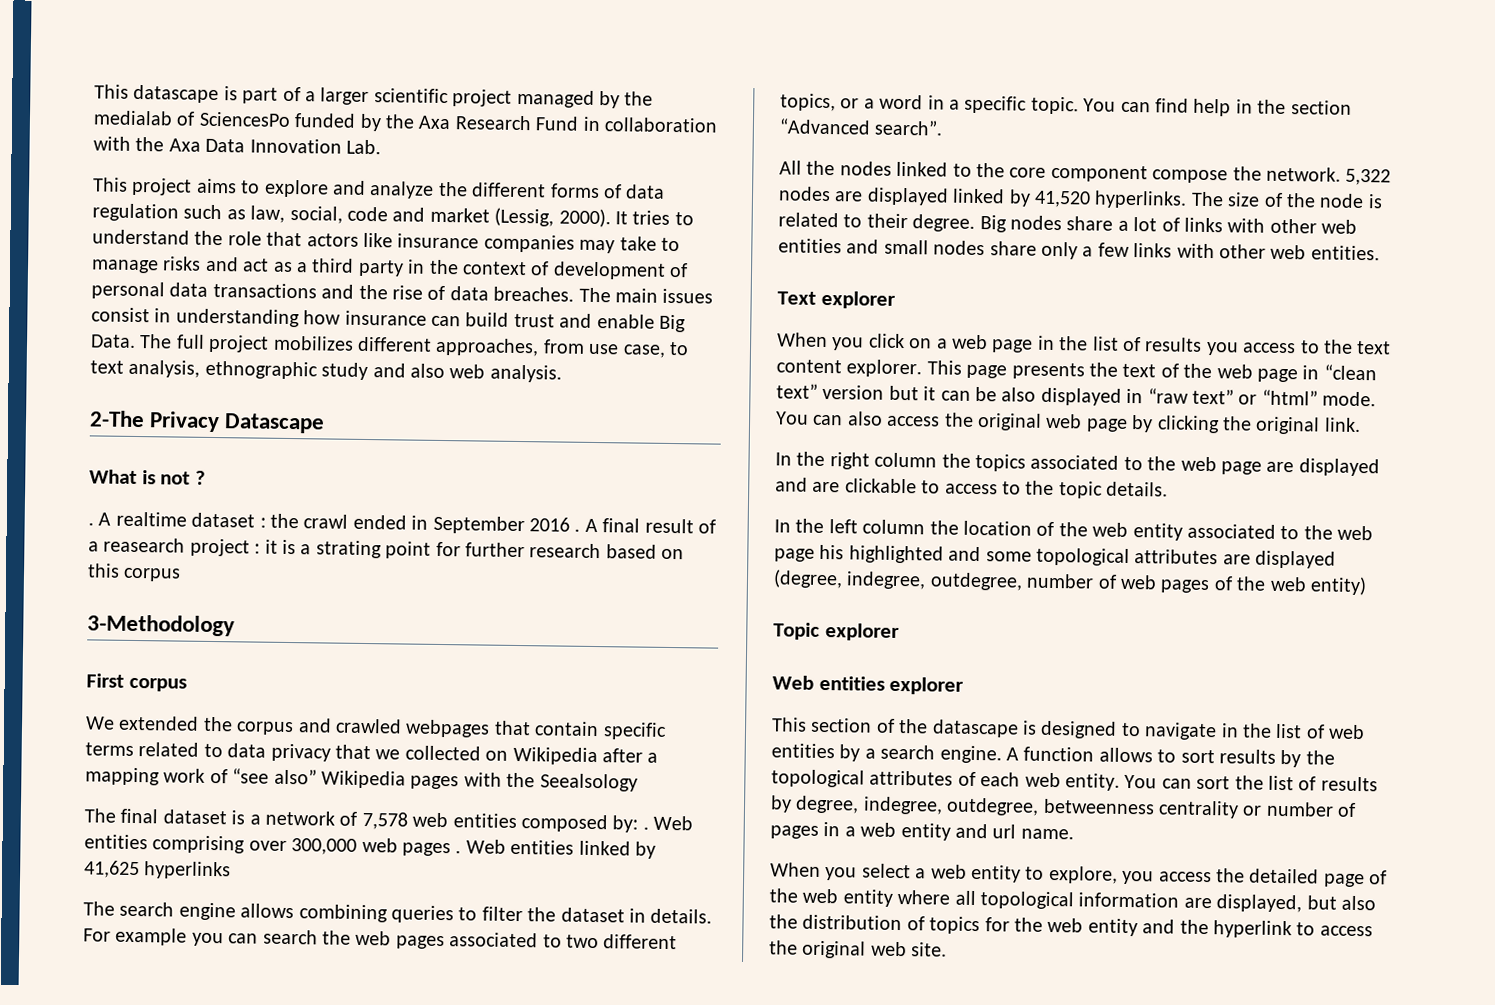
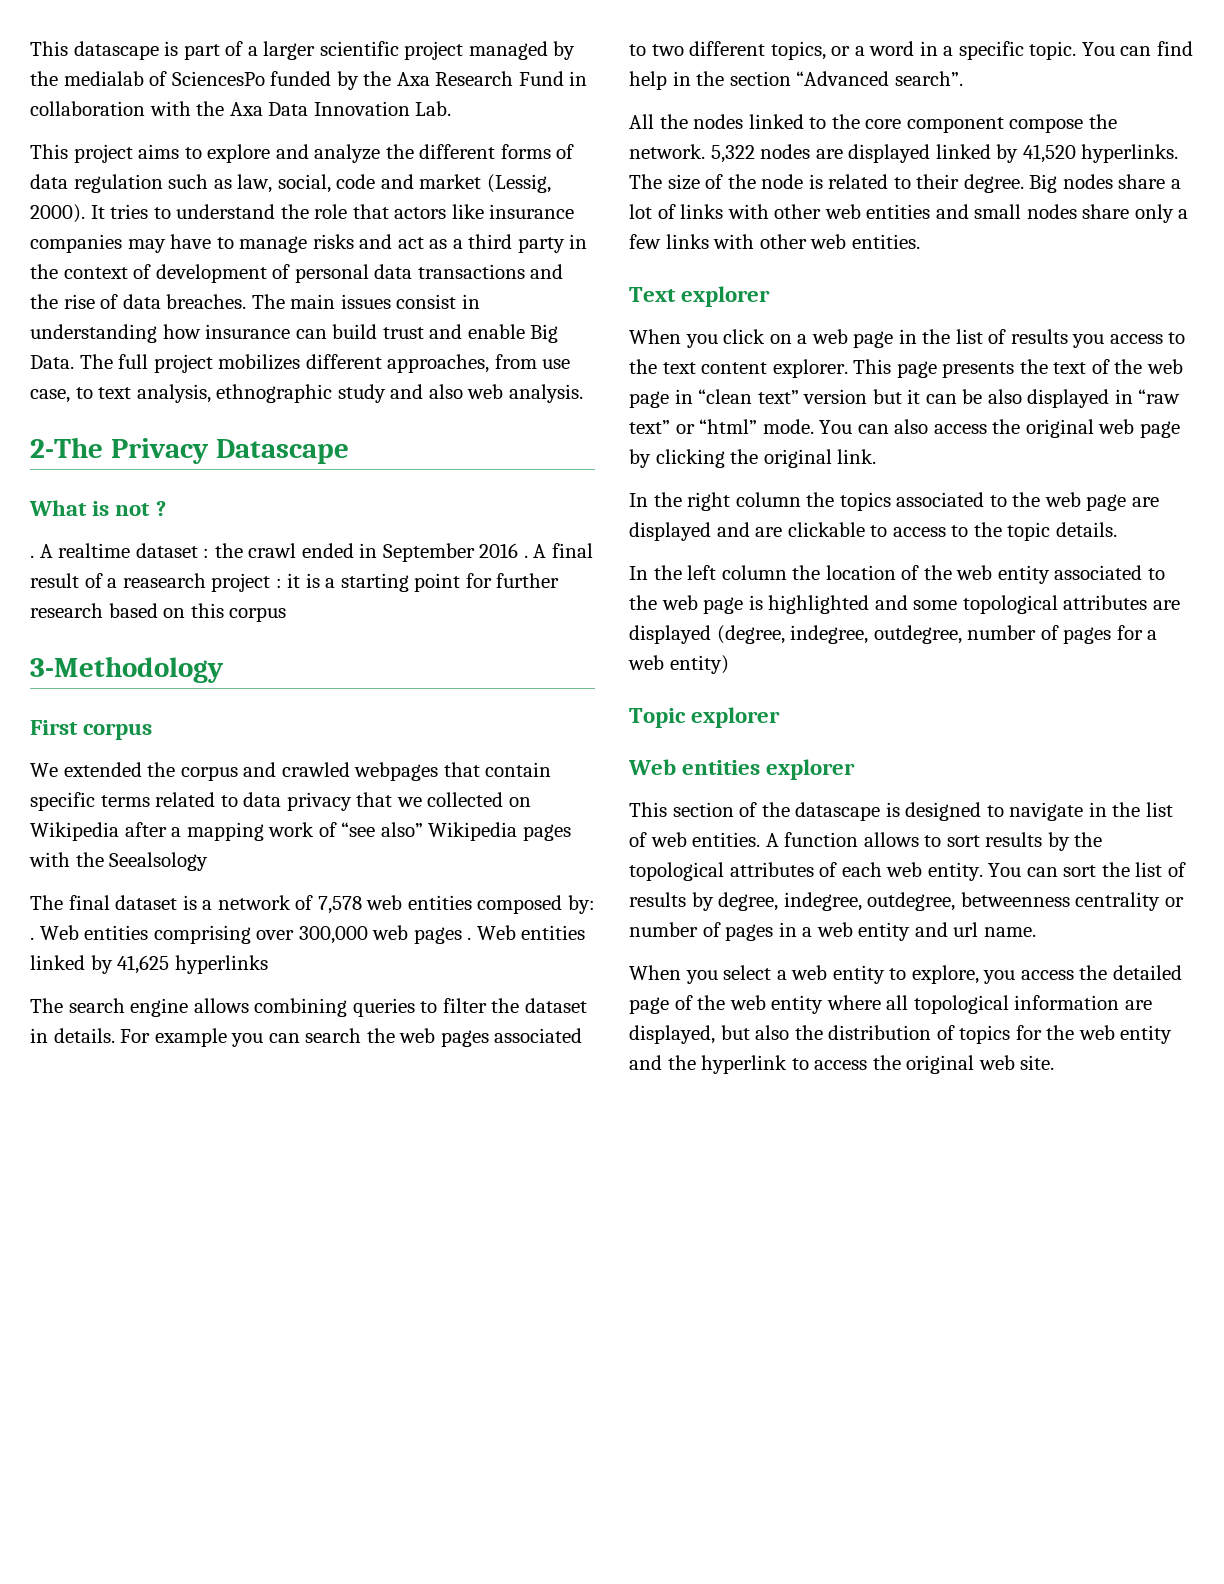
[619,236,657,251] take -> [170,234,212,249] have
[315,540,382,559] strating -> [340,573,409,592] starting
[819,544,845,560] his -> [748,595,763,610] is
[1120,574,1267,594] web pages of the -> [1063,625,1158,644] pages for a
[771,743,1002,764] entities by a search engine. -> [692,832,761,847] entities.

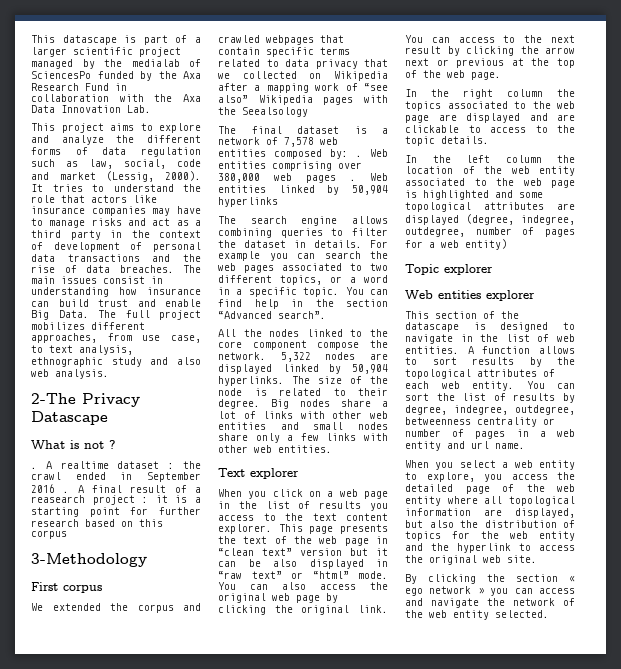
[298,926,368,944] 300,000 -> [218,173,260,183] 380,000
[117,955,170,974] 41,625 -> [352,185,388,195] 50,904
[1022,144,1076,163] 41,520 -> [352,364,388,374] 50,904
(877, 456) none -> [405,35,575,43] [405,46,575,56] [405,58,575,68] [405,70,501,80] You can access to the next result by clicking the arrow next or previous at the top of the web page.
(1055, 1062) none -> [405,574,575,584] [405,586,575,596] [405,598,575,608] [405,610,549,620] // By clicking the section « ego network » you can access and navigate the network of the web entity selected.

